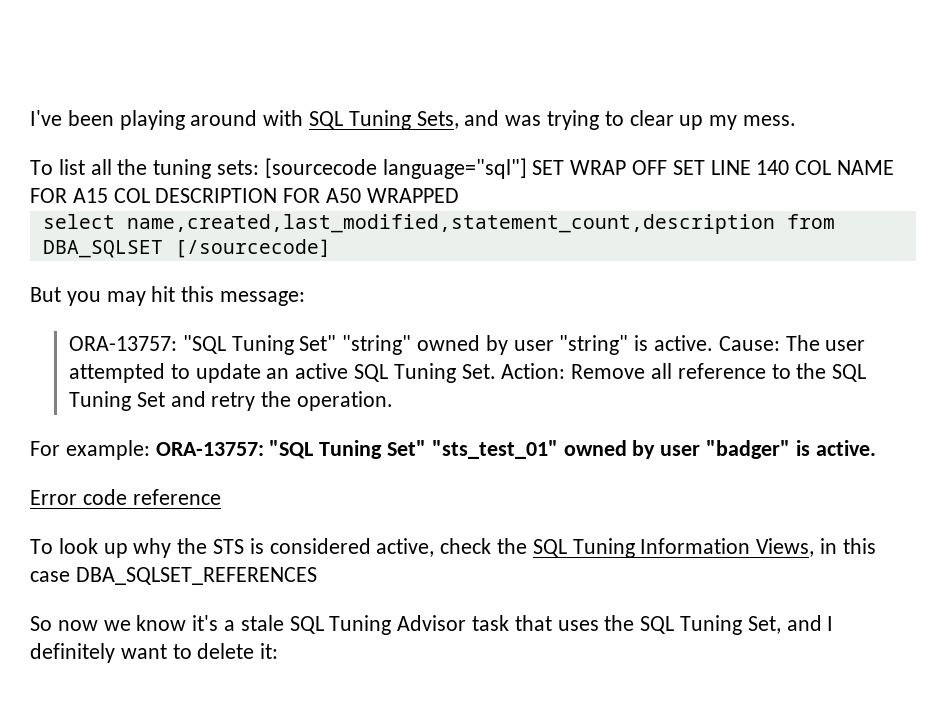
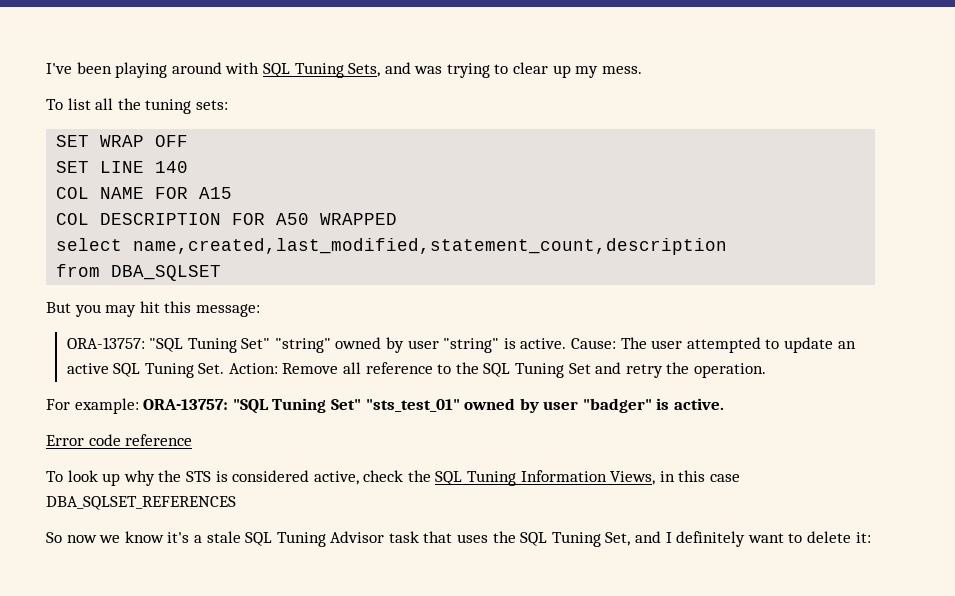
[264,158,527,179] [sourcecode language="sql"] -> (228, 105) //
(668, 167) none -> (189, 141) //
(790, 167) none -> (189, 167) //
(108, 195) none -> (233, 193) //
(775, 224) none -> (728, 246) //
[174,239,331,258] [/sourcecode] -> (222, 273) none

